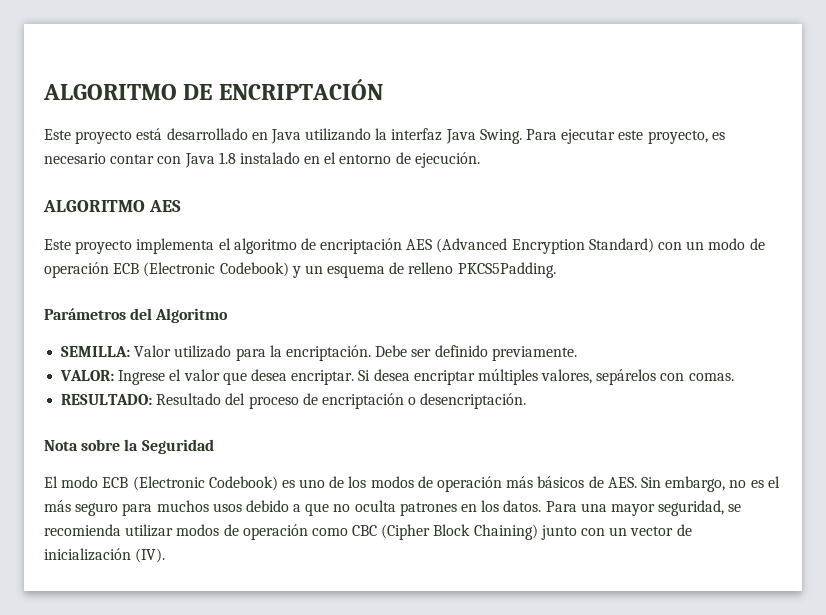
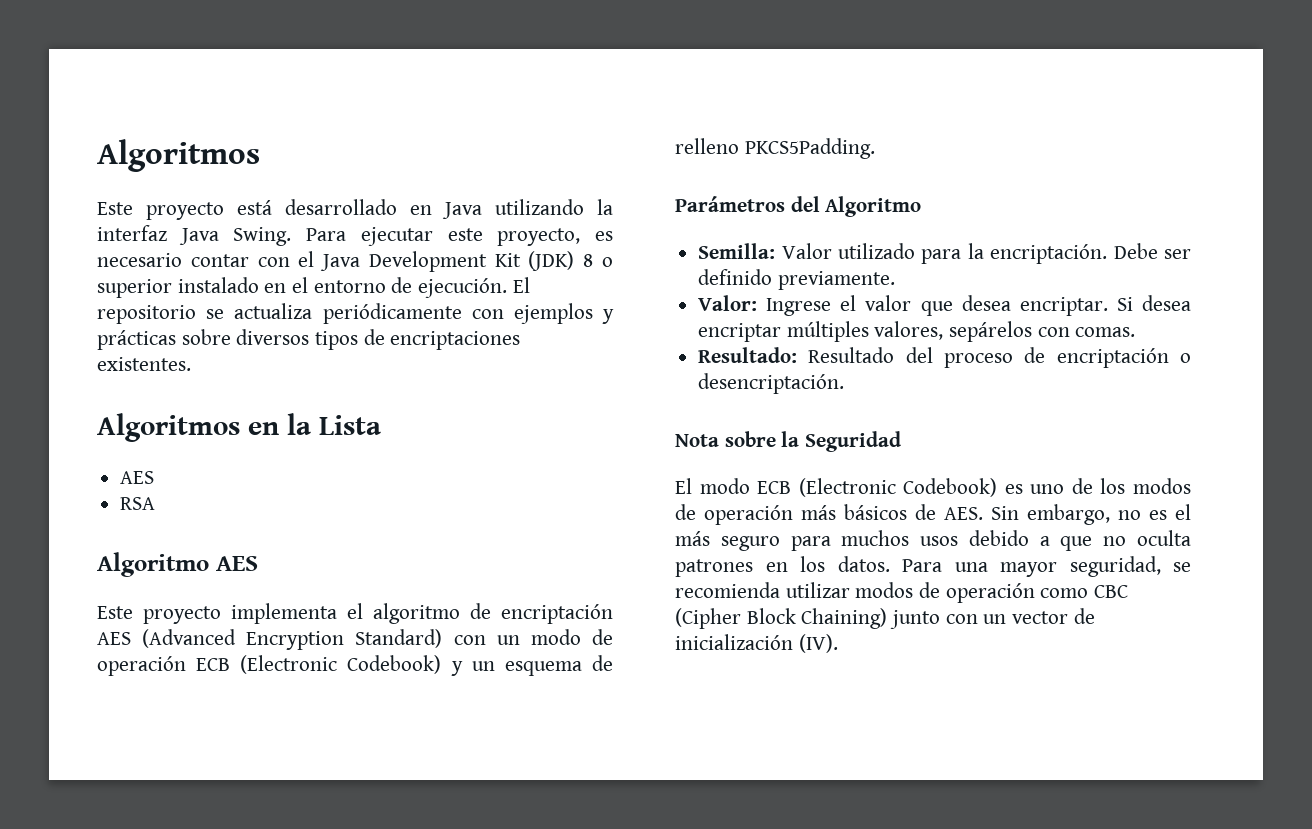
[43,79,383,100] ALGORITMO DE ENCRIPTACIÓN -> [97,139,260,172] Algoritmos
[184,152,236,168] Java 1.8 -> [298,251,613,272] [97,279,172,298] el Java Development Kit (JDK) 8 o superior
[43,200,145,212] // ALGORITMO -> [512,277,530,293] [97,303,614,324] [97,329,521,350] [97,357,191,371] [97,413,381,442] [120,471,155,484] [120,497,156,510] [97,552,209,577] El repositorio se actualiza periódicamente con ejemplos y prácticas sobre diversos tipos de encriptaciones existentes. // Algoritmos en la Lista // AES // RSA // Algoritmo
[61,346,131,357] SEMILLA: -> [698,243,776,259] Semilla:
[60,370,115,381] VALOR: -> [698,295,758,311] Valor:
[61,394,153,405] RESULTADO: -> [698,347,798,363] Resultado:

